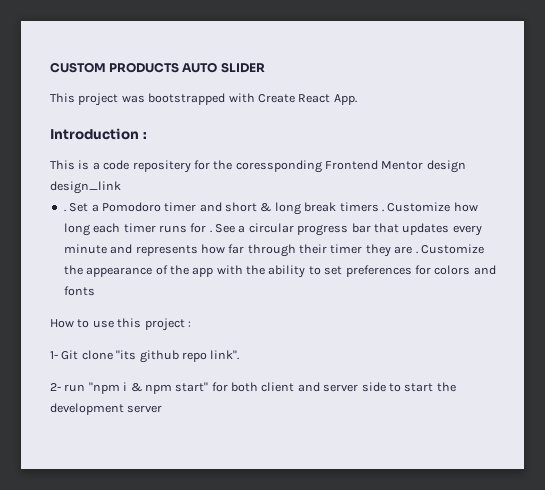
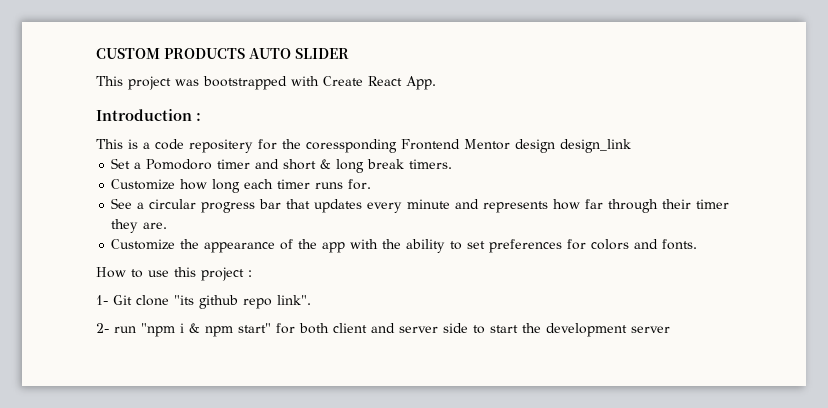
[63,209,66,212] . -> (631, 146) none
[339,202,384,212] timers . -> [409,159,453,169] timers. //
[190,223,212,233] for . -> [348,179,372,190] for. //
[394,246,418,254] are . -> [143,222,168,229] are. //
[63,286,95,296] fonts -> [662,239,698,250] fonts.

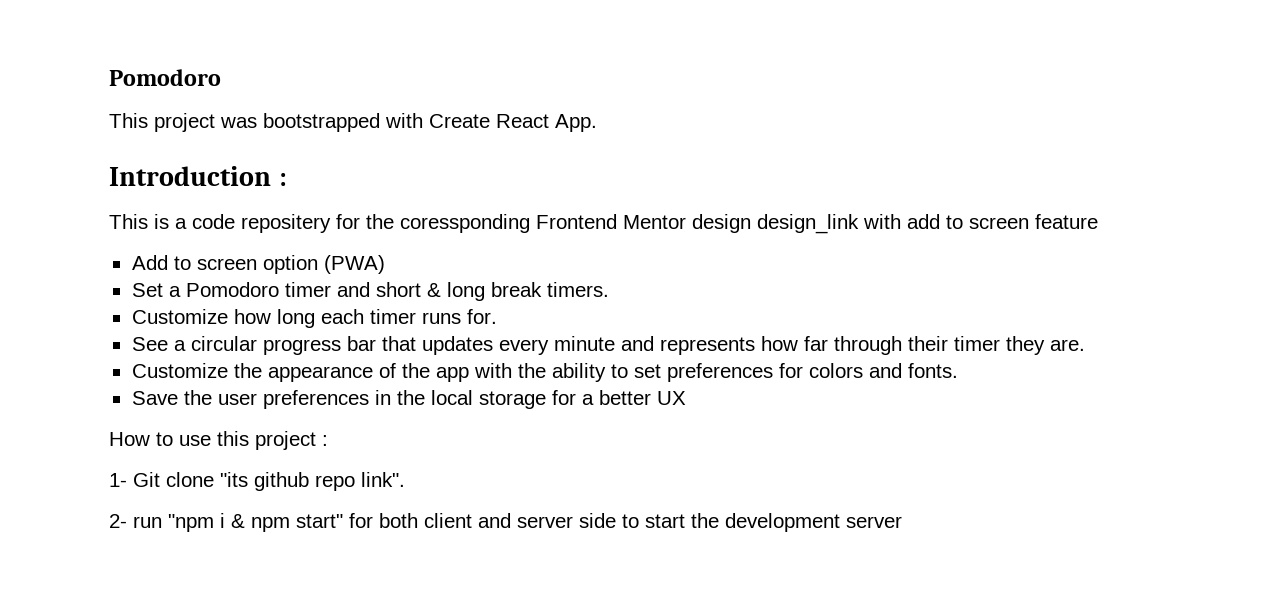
[96,48,349,59] CUSTOM PRODUCTS AUTO SLIDER -> [109,69,221,86] Pomodoro
(631, 146) none -> [863,214,1098,229] [131,255,385,274] with add to screen feature // Add to screen option (PWA)
(698, 244) none -> [131,390,686,409] // Save the user preferences in the local storage for a better UX

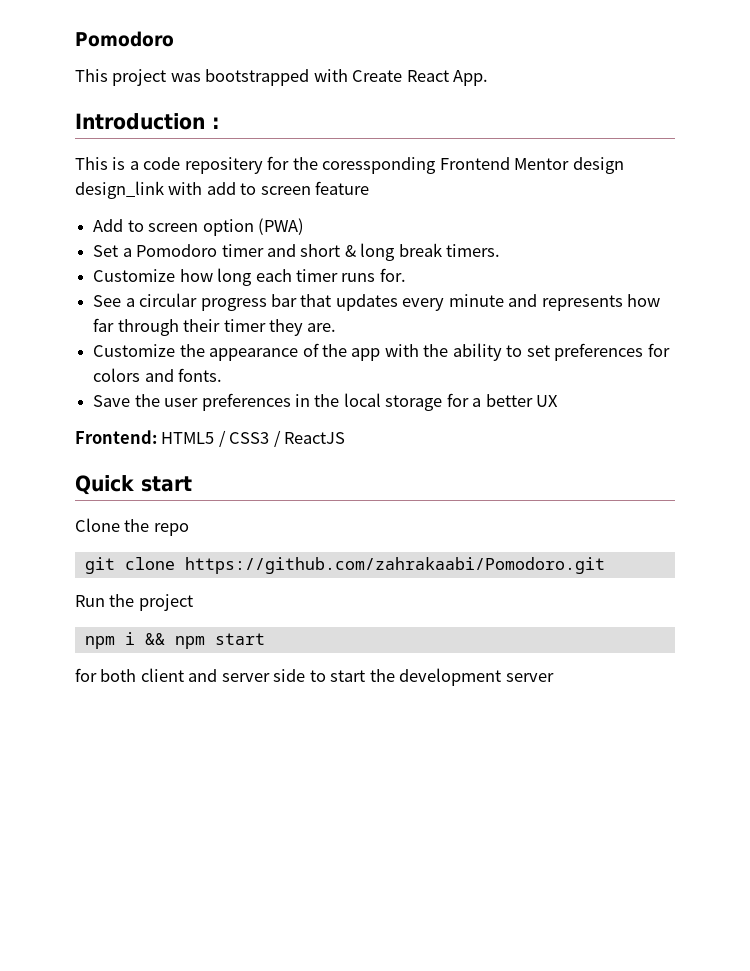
[109,431,328,450] [109,472,405,491] [109,513,343,532] How to use this project : // 1- Git clone "its github repo link". // 2- run "npm i & npm start" -> [75,430,346,447] [75,475,192,495] [75,518,189,536] [84,557,605,574] [75,594,193,611] [84,632,265,649] Frontend: HTML5 / CSS3 / ReactJS // Quick start // Clone the repo // git clone https://github.com/zahrakaabi/Pomodoro.git // Run the project // npm i && npm start //

